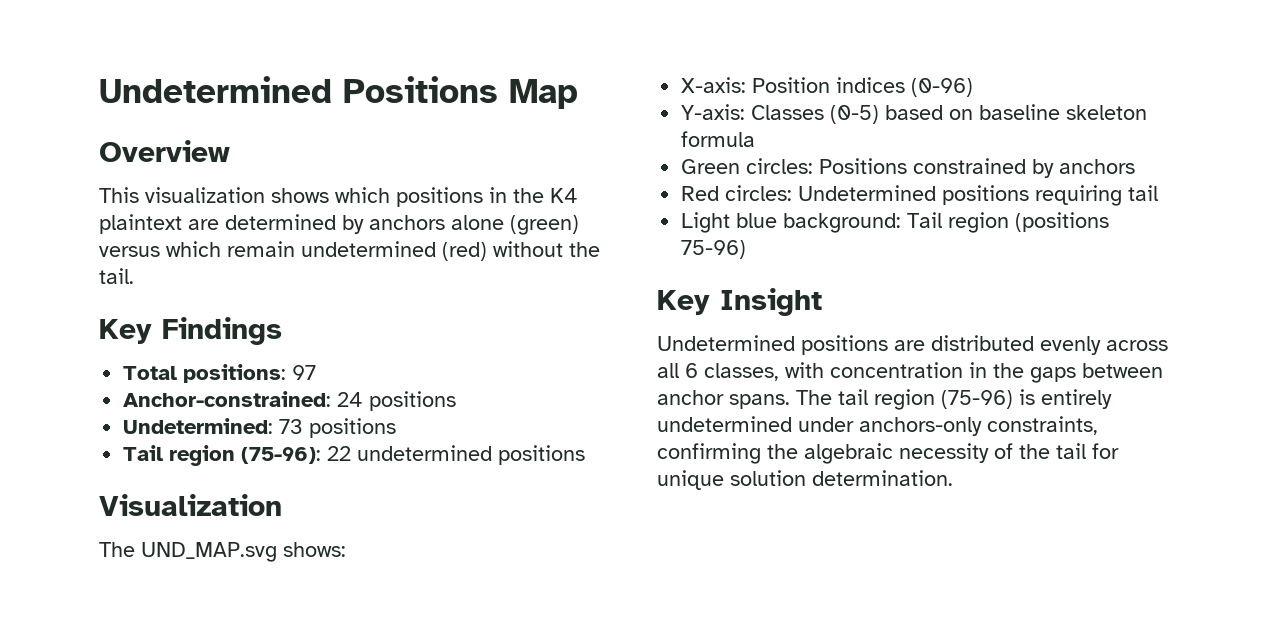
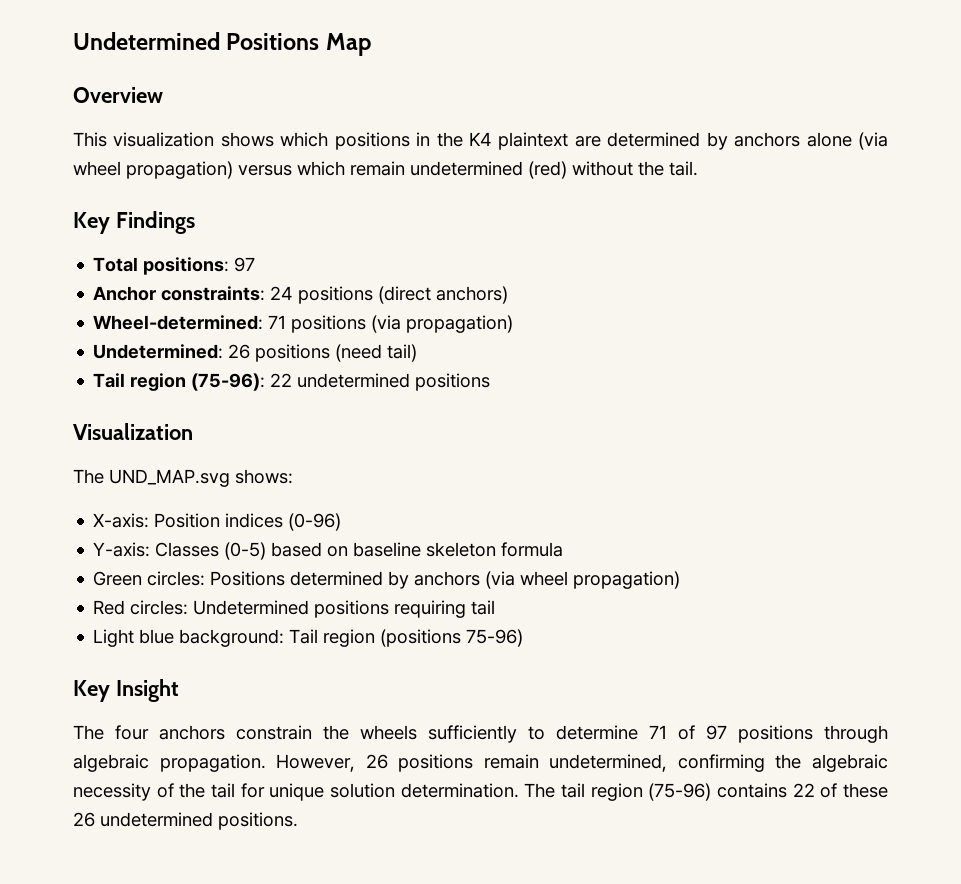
[510,215,579,235] (green) -> [858,132,889,150] [73,161,233,179] (via wheel propagation)
[123,391,332,407] Anchor-constrained: -> [93,286,266,301] Anchor constraints:
(457, 401) none -> [378,286,509,304] [93,315,514,333] (direct anchors) // Wheel-determined: 71 positions (via propagation)
[279,418,397,438] 73 positions -> [228,344,418,362] 26 positions (need tail)
[913,158,1136,178] constrained by anchors -> [290,571,681,589] determined by anchors (via wheel propagation)
[657,335,1168,355] [657,362,1163,383] [657,389,1112,410] [657,416,1098,436] Undetermined positions are distributed evenly across all 6 classes, with concentration in the gaps between anchor spans. The tail region (75-96) is entirely undetermined under anchors-only constraints, -> [73,725,888,743] [73,754,668,772] The four anchors constrain the wheels sufficiently to determine 71 of 97 positions through algebraic propagation. However, 26 positions remain undetermined,
(953, 478) none -> [524,783,888,801] [73,812,298,830] The tail region (75-96) contains 22 of these 26 undetermined positions.

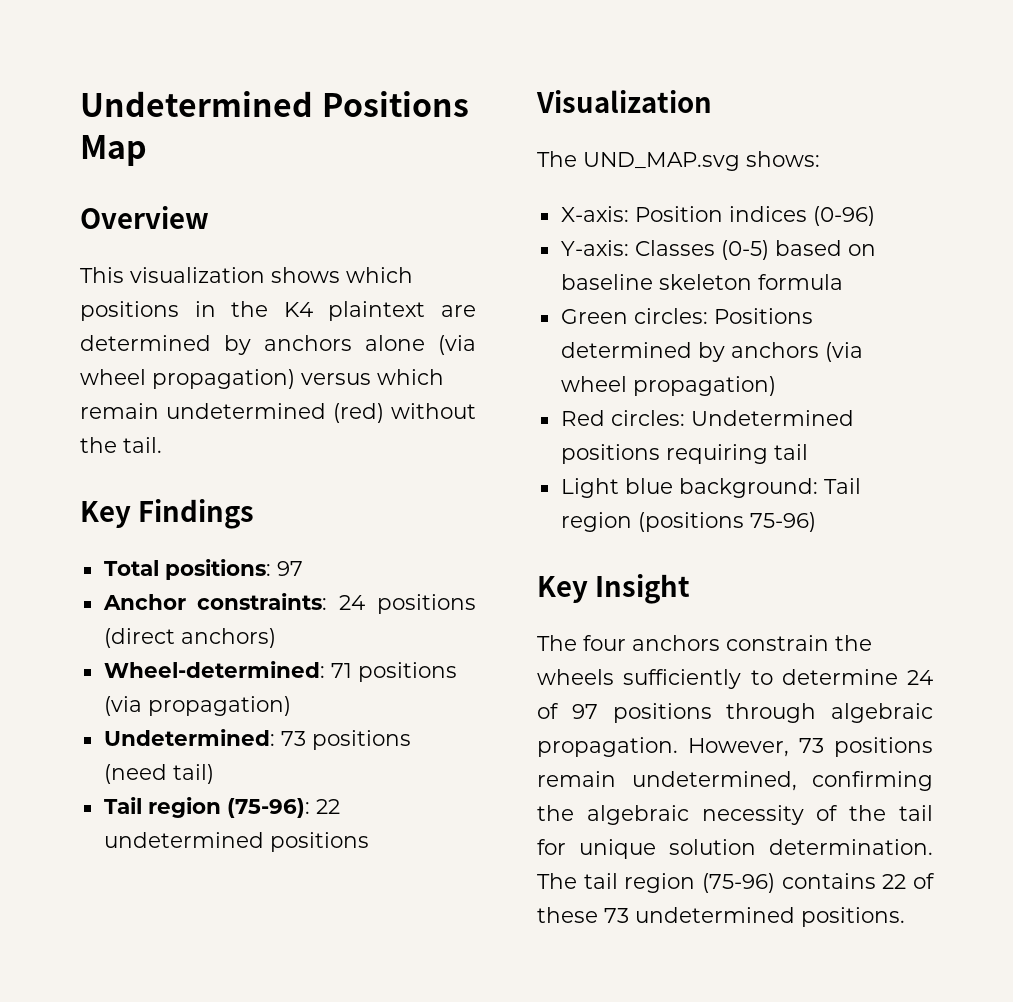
[228,344,251,359] 26 -> [280,731,306,746] 73
[649,725,667,739] 71 -> [907,670,933,685] 24
[365,754,388,769] 26 -> [799,738,824,753] 73
[73,812,95,827] 26 -> [604,908,629,923] 73

